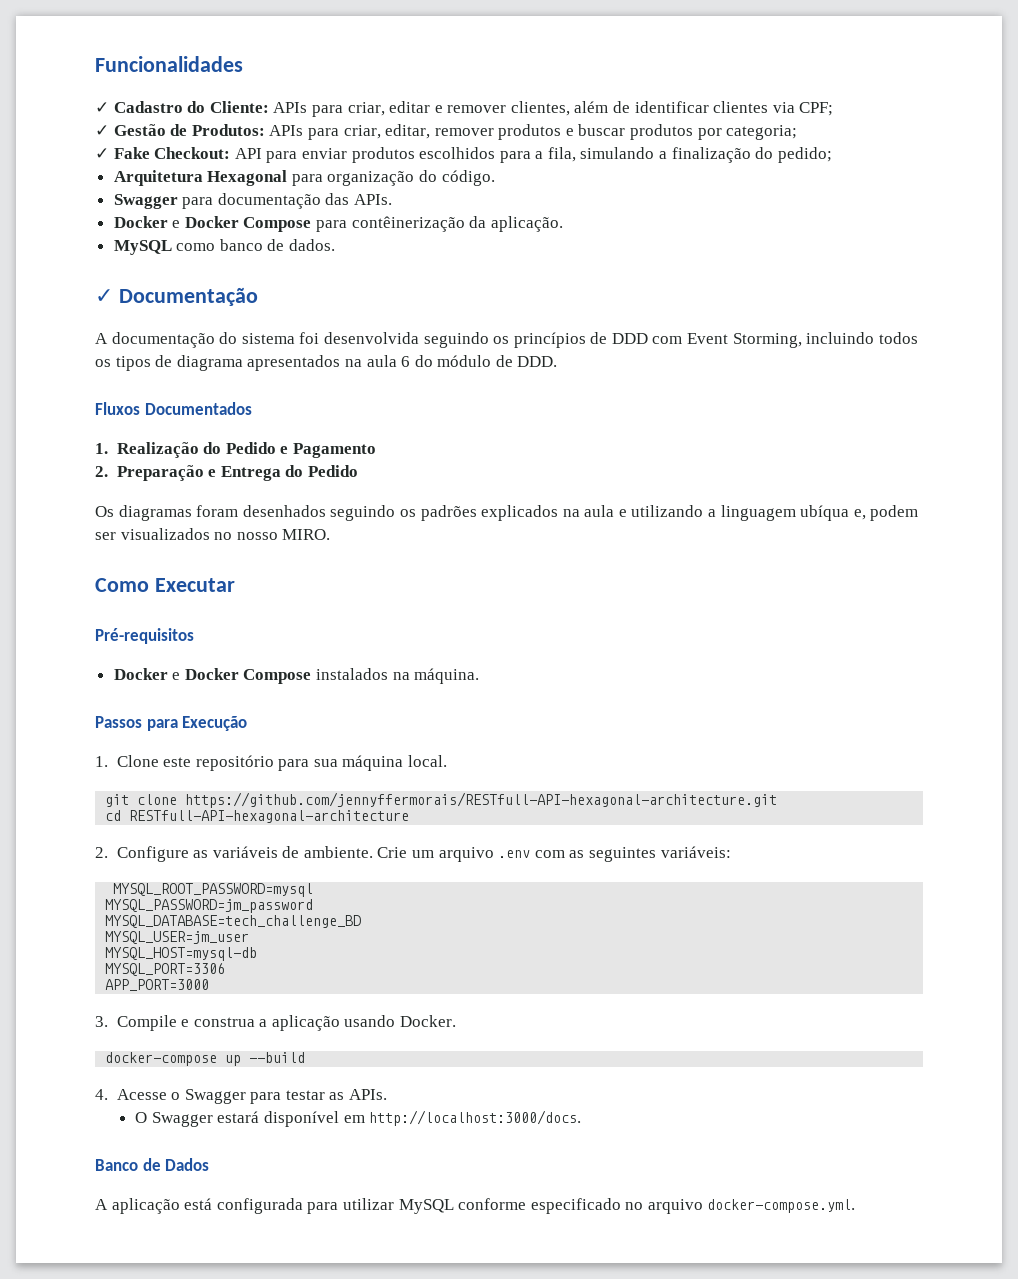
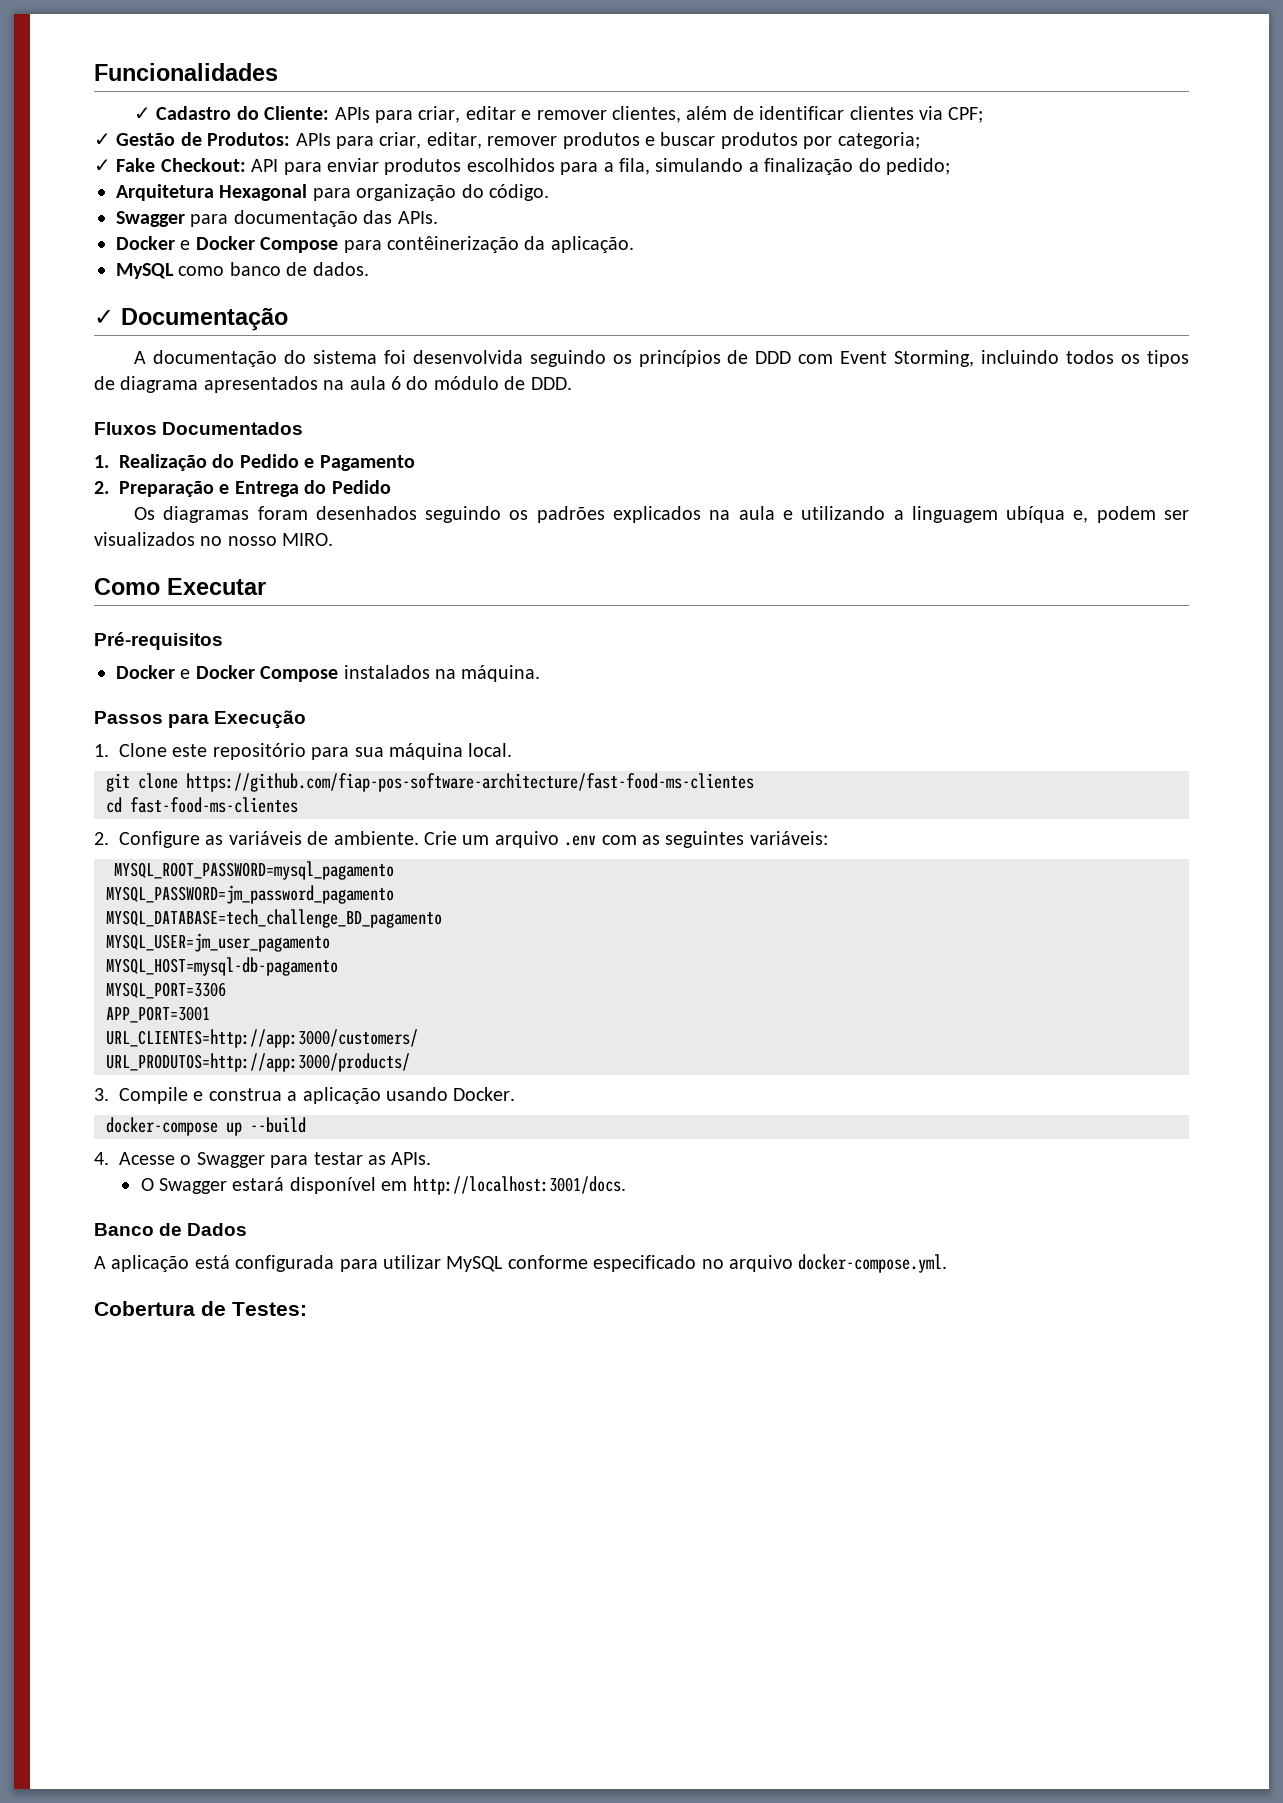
[185,792,778,808] https://github.com/jennyffermorais/RESTfull-API-hexagonal-architecture.git -> [186,773,754,792] https://github.com/fiap-pos-software-architecture/fast-food-ms-clientes
[129,810,410,823] RESTfull-API-hexagonal-architecture -> [130,797,298,813] fast-food-ms-clientes
[113,883,314,897] [105,899,314,913] [105,915,362,928] [105,931,250,944] [105,947,258,961] [105,963,226,976] [105,979,210,991] MYSQL_ROOT_PASSWORD=mysql // MYSQL_PASSWORD=jm_password // MYSQL_DATABASE=tech_challenge_BD // MYSQL_USER=jm_user // MYSQL_HOST=mysql-db // MYSQL_PORT=3306 // APP_PORT=3000 -> [114,861,394,880] [106,885,394,904] [106,909,442,928] [106,933,330,952] [106,957,338,976] [106,982,226,999] [106,1006,210,1023] [106,1029,418,1048] [106,1053,410,1072] MYSQL_ROOT_PASSWORD=mysql_pagamento // MYSQL_PASSWORD=jm_password_pagamento // MYSQL_DATABASE=tech_challenge_BD_pagamento // MYSQL_USER=jm_user_pagamento // MYSQL_HOST=mysql-db-pagamento // MYSQL_PORT=3306 // APP_PORT=3001 // URL_CLIENTES=http://app:3000/customers/ // URL_PRODUTOS=http://app:3000/products/
[369,1110,582,1126] http://localhost:3000/docs. -> [412,1176,626,1195] http://localhost:3001/docs.
(856, 1206) none -> [94,1301,307,1316] // Cobertura de Testes:

